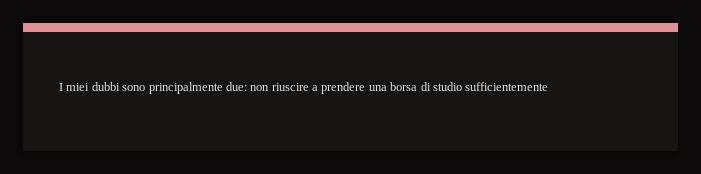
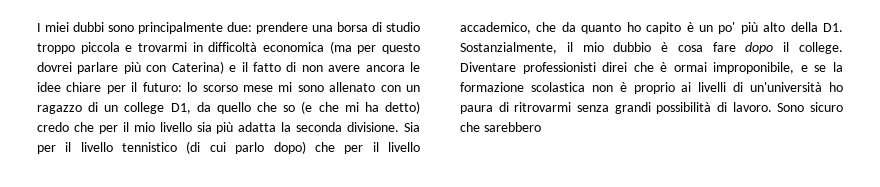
[250,83,318,91] non riuscire a -> (252, 27) none
[465,82,549,91] sufficientemente -> [37,41,421,54] [37,61,420,74] [37,82,421,94] [37,101,420,114] [37,122,420,134] [37,141,421,154] [460,22,843,34] [460,42,843,54] [460,62,843,74] [460,82,843,94] [460,102,843,114] [460,122,541,132] troppo piccola e trovarmi in difficoltà economica (ma per questo dovrei parlare più con Caterina) e il fatto di non avere ancora le idee chiare per il futuro: lo scorso mese mi sono allenato con un ragazzo di un college D1, da quello che so (e che mi ha detto) credo che per il mio livello sia più adatta la seconda divisione. Sia per il livello tennistico (di cui parlo dopo) che per il livello accademico, che da quanto ho capito è un po' più alto della D1. Sostanzialmente, il mio dubbio è cosa fare dopo il college. Diventare professionisti direi che è ormai improponibile, e se la formazione scolastica non è proprio ai livelli di un'università ho paura di ritrovarmi senza grandi possibilità di lavoro. Sono sicuro che sarebbero

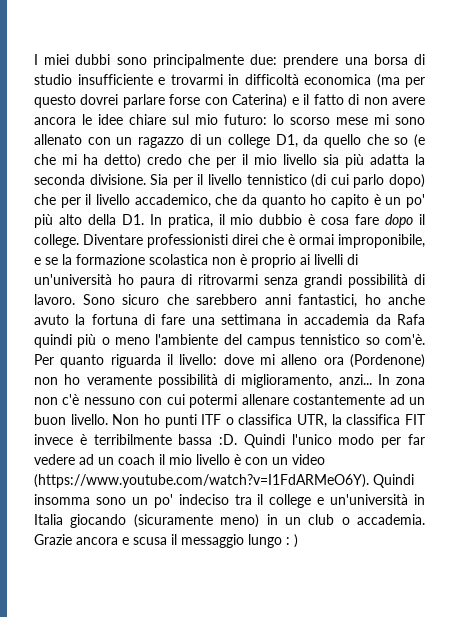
[37,42,120,54] troppo piccola -> [77,74,153,85] insufficiente
[123,62,141,74] più -> [169,94,201,105] forse
[106,82,138,94] per il -> [172,114,218,125] sul mio
[460,42,557,54] Sostanzialmente, -> [149,214,213,228] In pratica,
(541, 127) none -> [264,294,425,308] [34,314,426,325] [34,334,425,348] [34,354,425,368] [34,374,425,388] [34,394,426,408] [34,414,426,428] [34,434,425,448] [34,454,325,465] [34,474,414,488] [34,494,425,508] [34,514,425,528] [34,534,298,548] anni fantastici, ho anche avuto la fortuna di fare una settimana in accademia da Rafa quindi più o meno l'ambiente del campus tennistico so com'è. Per quanto riguarda il livello: dove mi alleno ora (Pordenone) non ho veramente possibilità di miglioramento, anzi... In zona non c'è nessuno con cui potermi allenare costantemente ad un buon livello. Non ho punti ITF o classifica UTR, la classifica FIT invece è terribilmente bassa :D. Quindi l'unico modo per far vedere ad un coach il mio livello è con un video (https://www.youtube.com/watch?v=I1FdARMeO6Y). Quindi insomma sono un po' indeciso tra il college e un'università in Italia giocando (sicuramente meno) in un club o accademia. Grazie ancora e scusa il messaggio lungo : )

